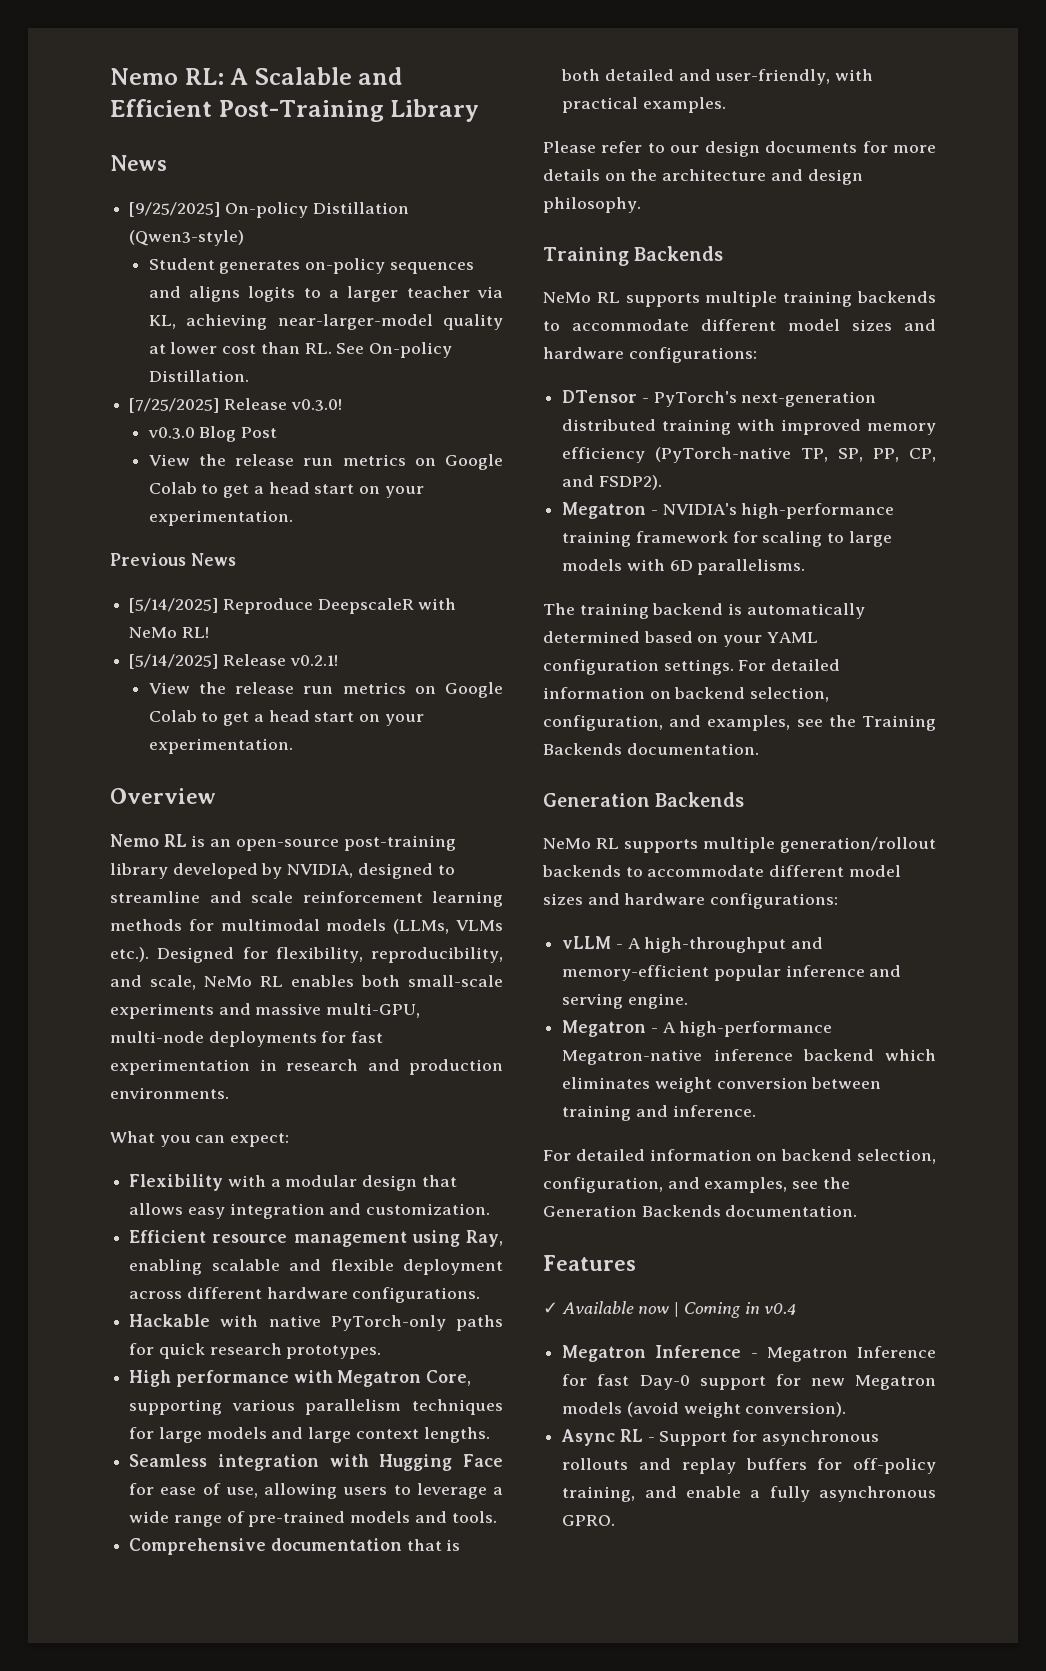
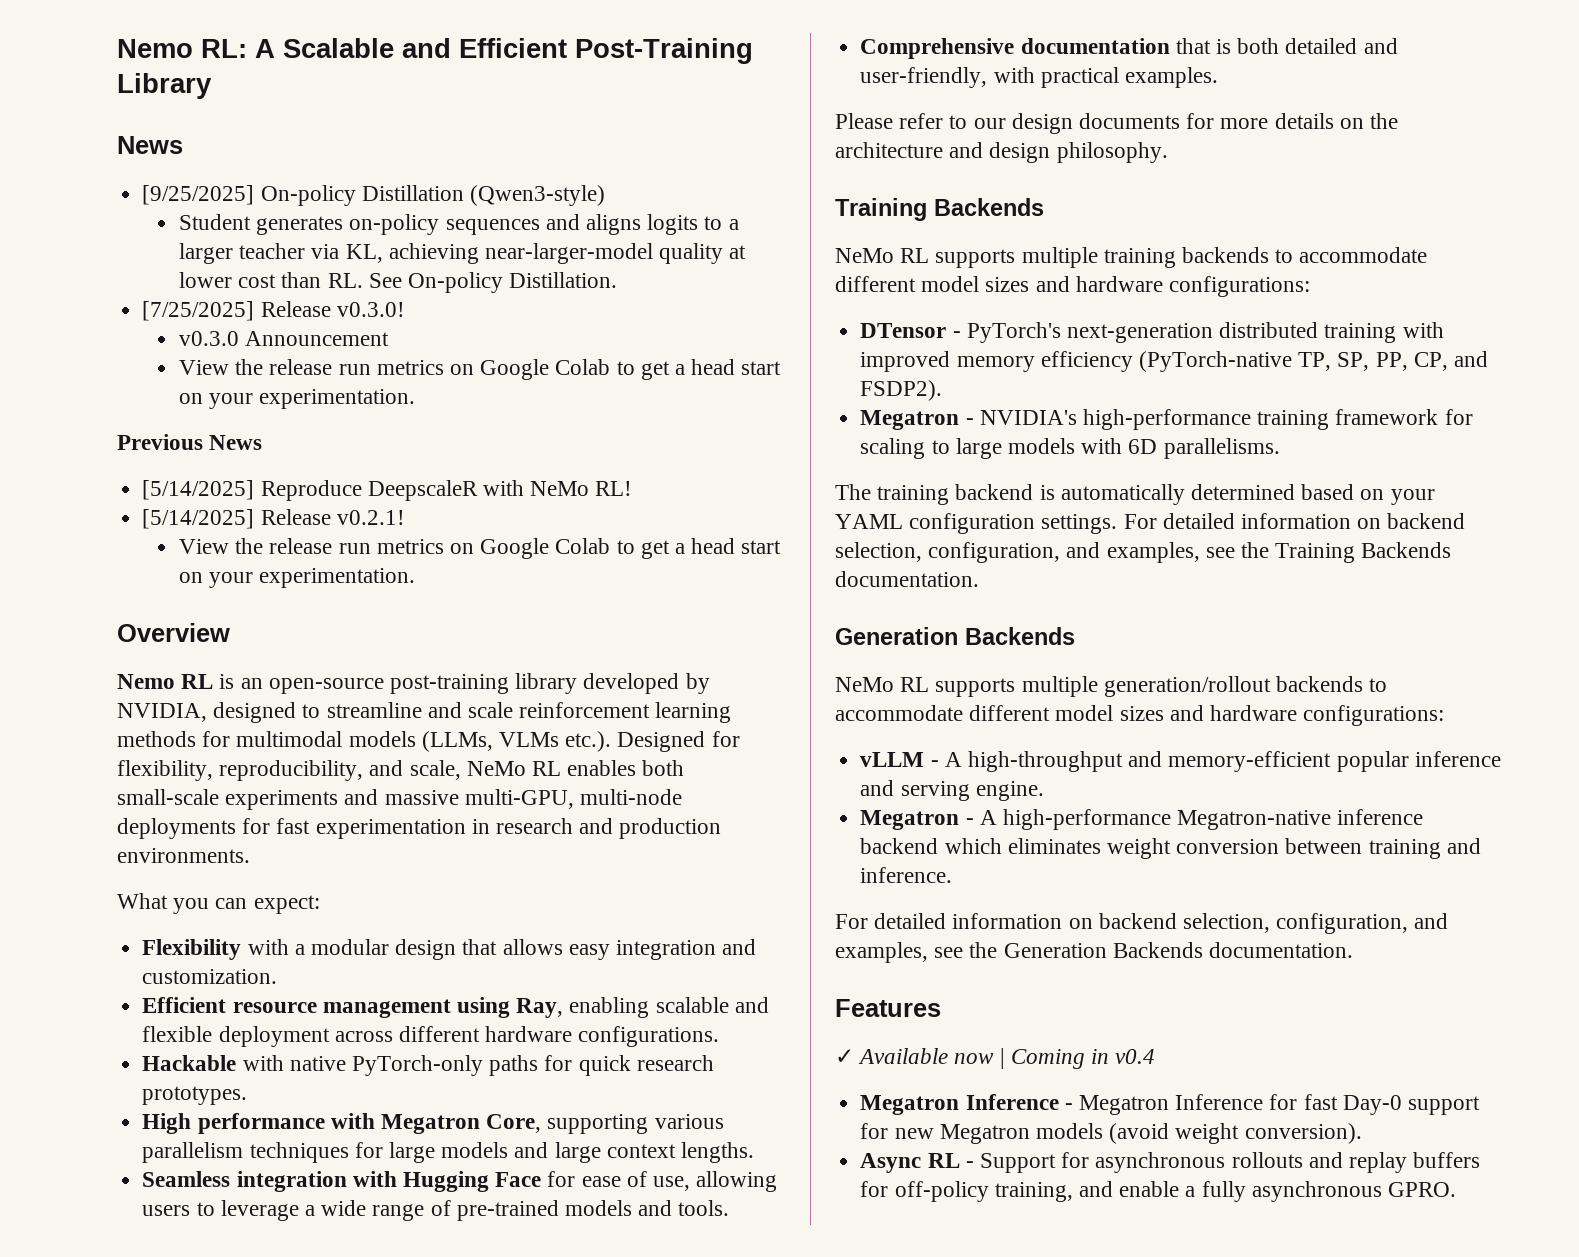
[199,426,278,442] Blog Post -> [245,331,390,346] Announcement

